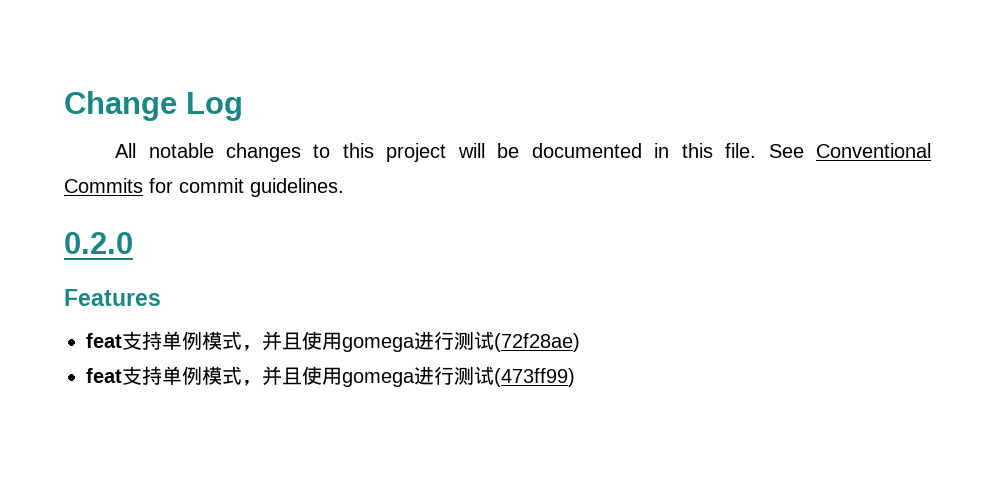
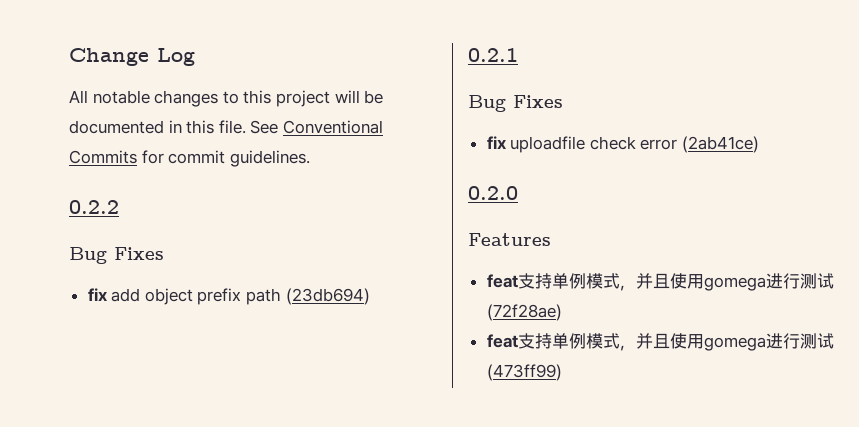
(344, 187) none -> [69,200,119,214] [69,247,164,264] [87,288,370,305] [468,48,518,62] [468,95,563,112] [486,136,760,153] // 0.2.2 // Bug Fixes // fix add object prefix path (23db694) // 0.2.1 // Bug Fixes // fix uploadfile check error (2ab41ce)

